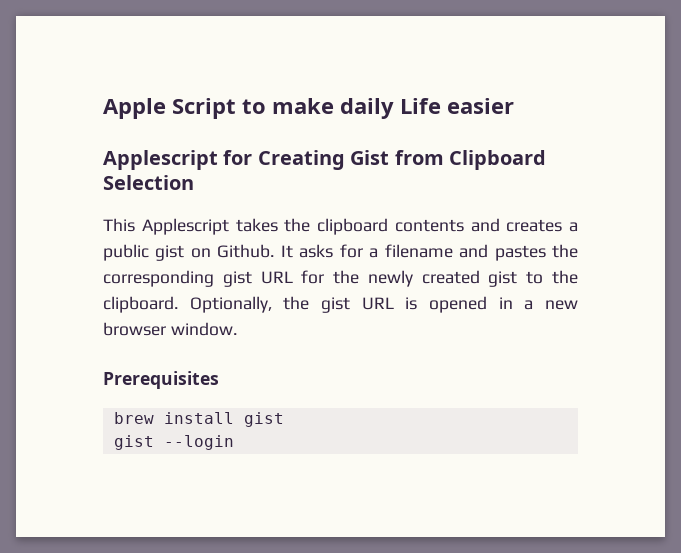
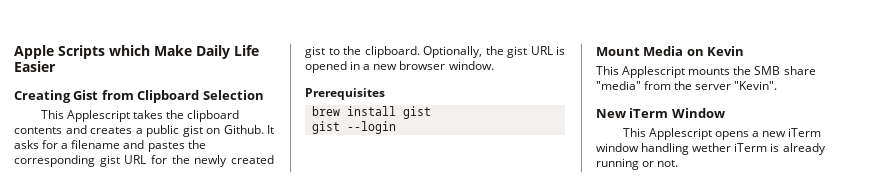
[172,98,514,119] [103,150,253,170] Script to make daily Life easier // Applescript for -> [58,45,259,59] [14,61,56,72] Scripts which Make Daily Life Easier //
(234, 442) none -> [596,46,745,56] [596,66,816,78] [596,81,778,90] [596,108,725,118] [622,128,822,140] [596,143,826,155] [596,158,679,170] // Mount Media on Kevin // This Applescript mounts the SMB share "media" from the server "Kevin". // New iTerm Window // This Applescript opens a new iTerm window handling wether iTerm is already running or not.

